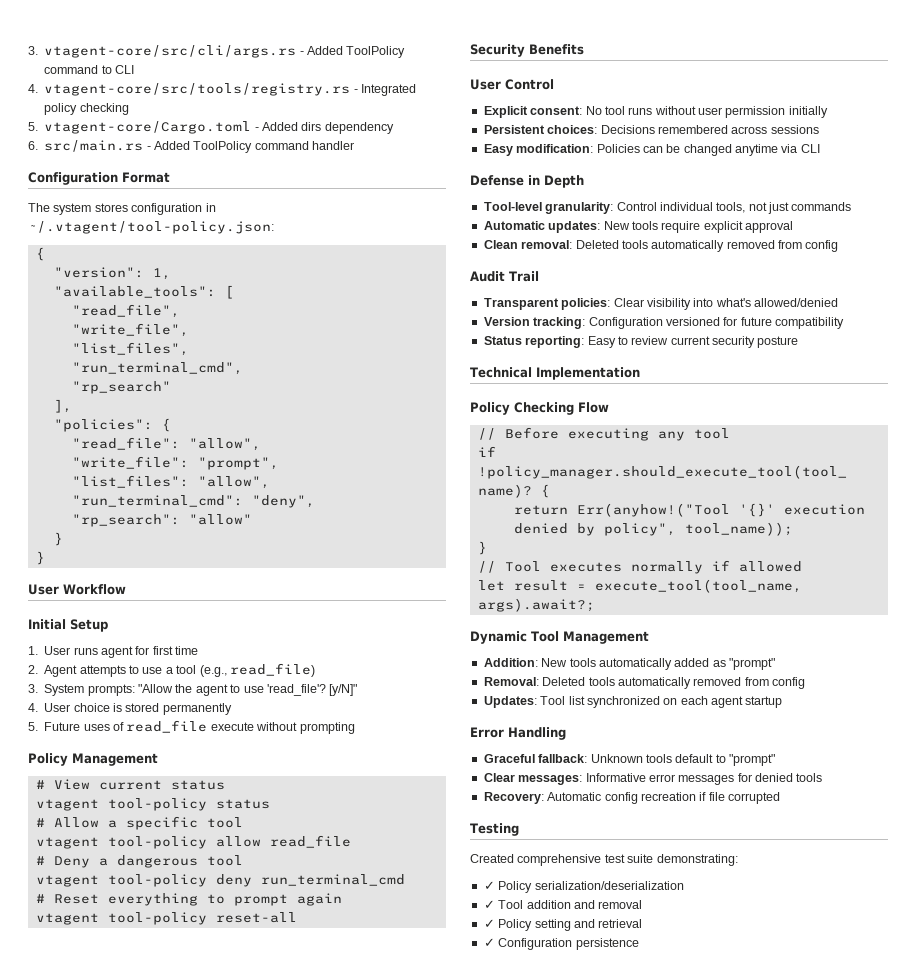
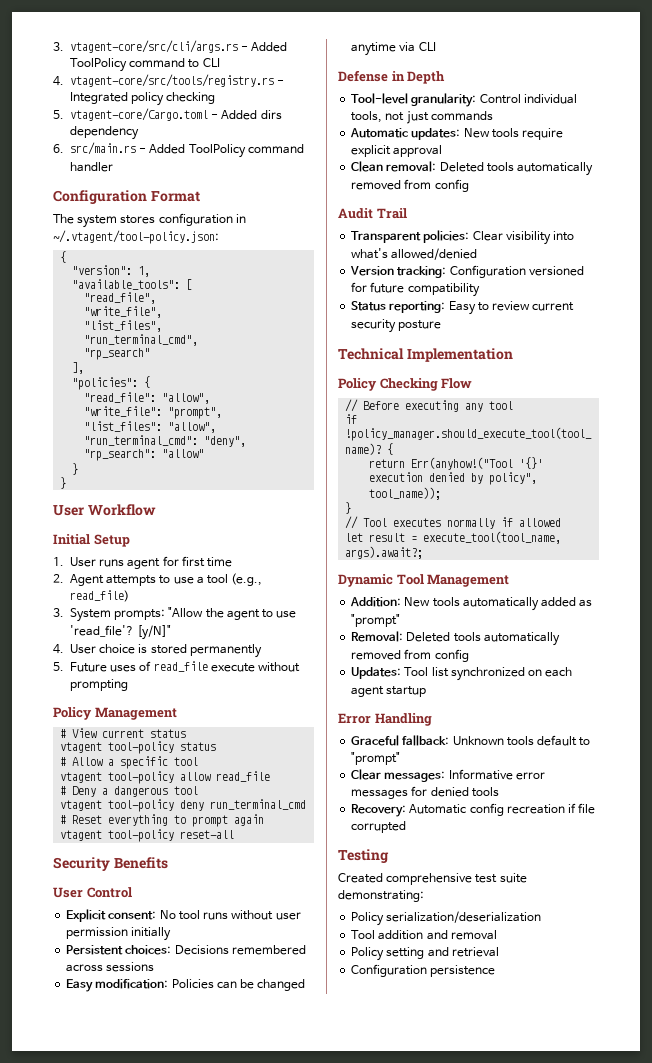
[483,881,495,890] ✓ -> (424, 896) none
[483,900,495,909] ✓ -> (542, 917) none
[483,919,495,928] ✓ -> (497, 935) none
[483,938,495,947] ✓ -> (499, 952) none

